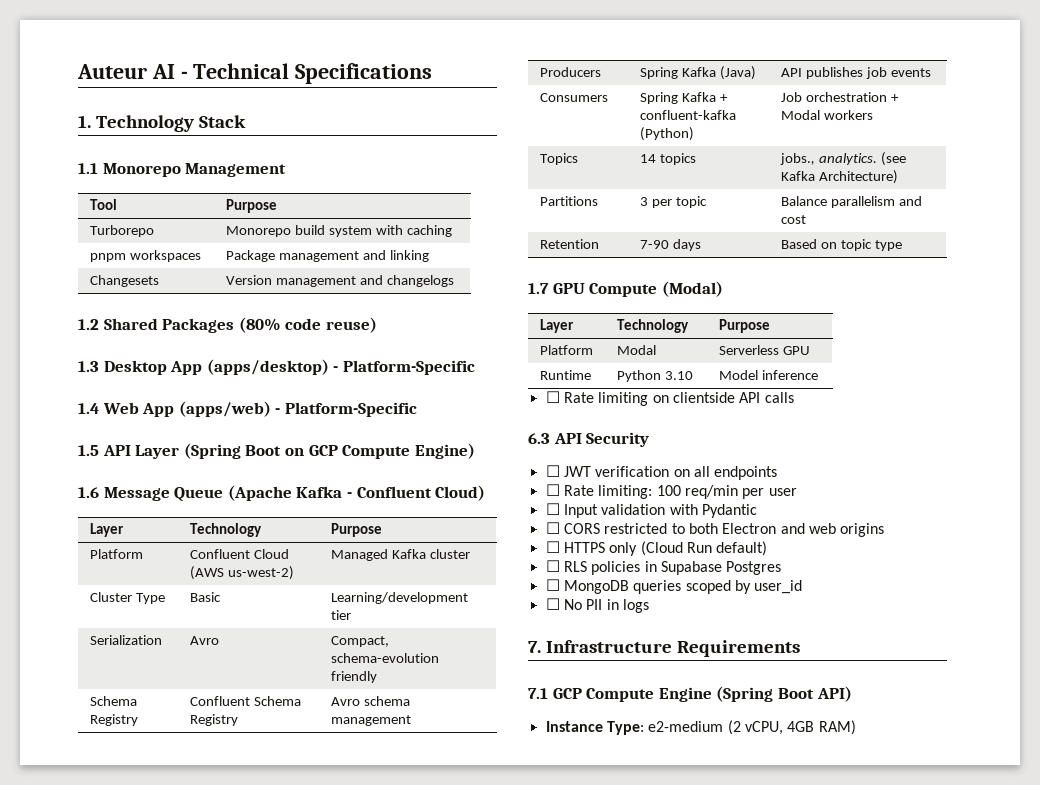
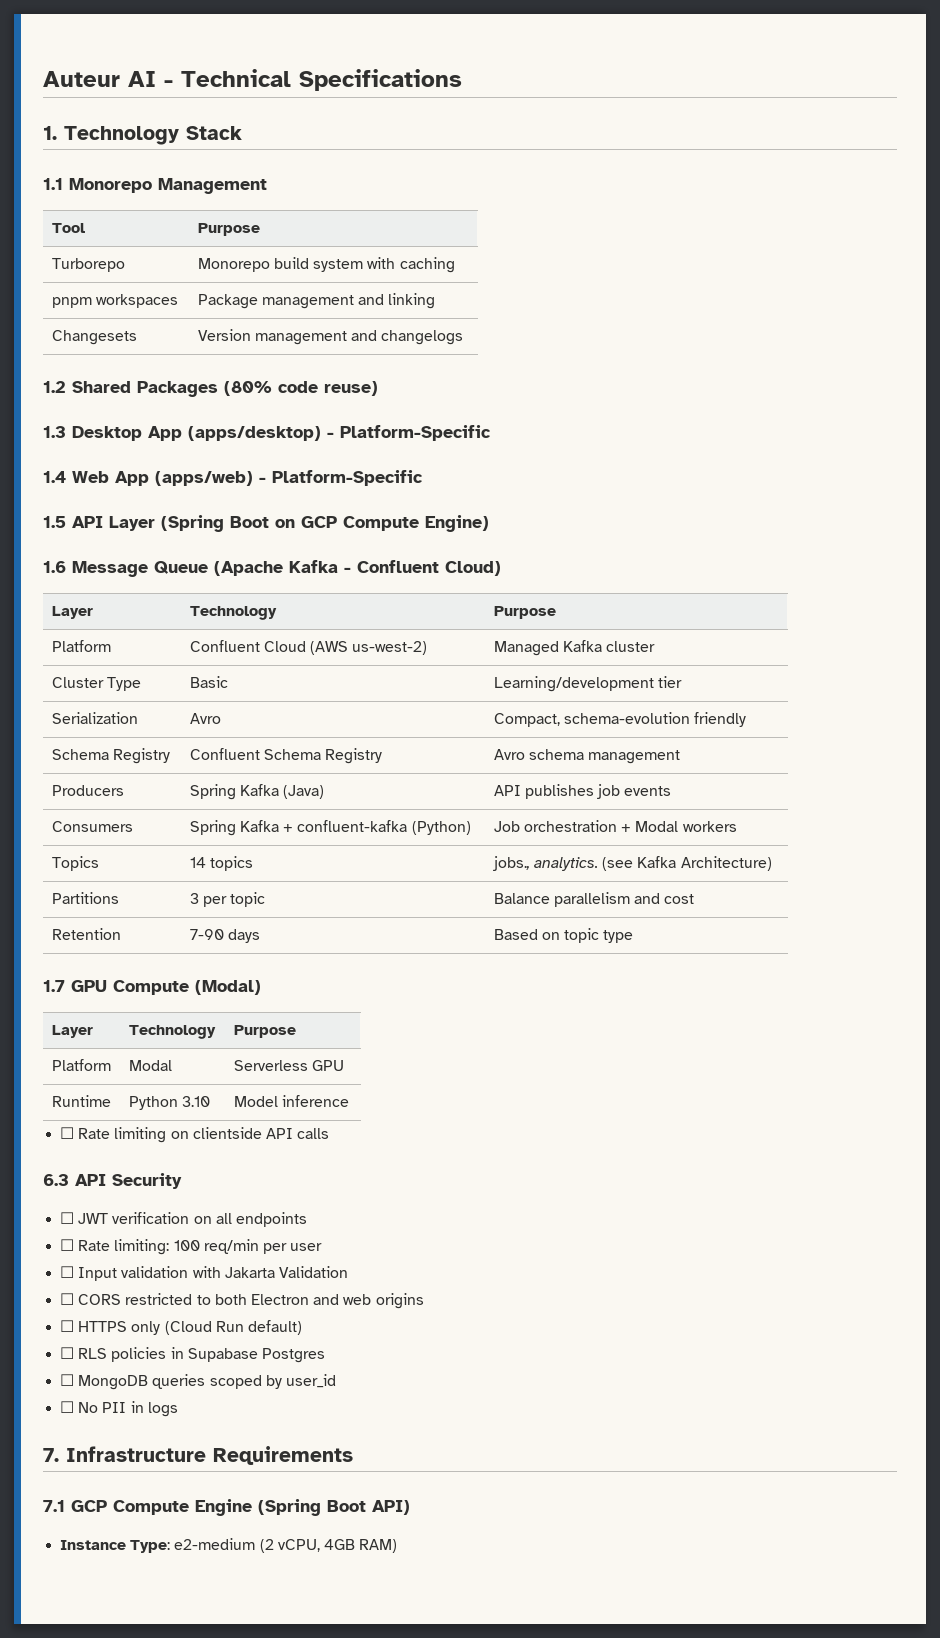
[701,504,757,518] Pydantic -> [224,1266,348,1278] Jakarta Validation

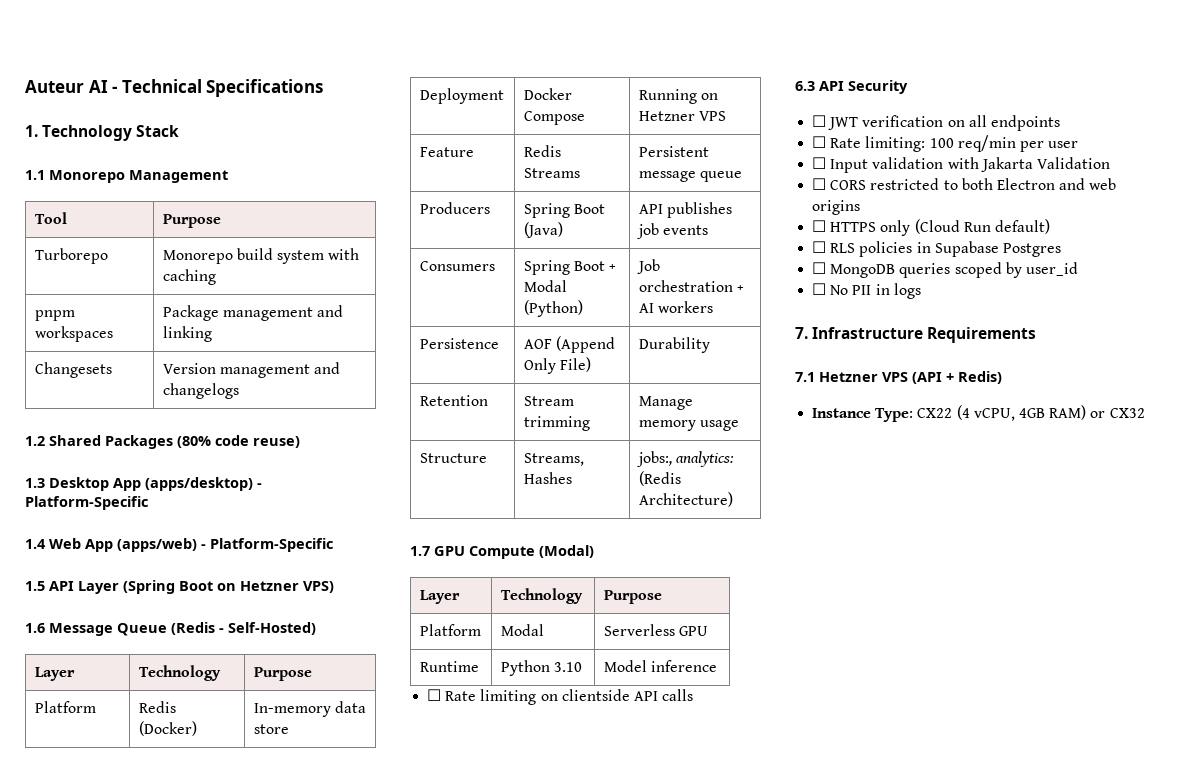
[301,515,489,532] GCP Compute Engine) -> [240,581,334,593] Hetzner VPS)
[214,560,501,576] [51,606,93,619] [189,606,277,620] [493,606,556,619] [51,640,111,652] [189,640,428,655] [493,640,656,656] [51,677,142,691] [189,676,228,688] [493,676,683,692] [51,712,138,724] [189,713,221,724] [493,712,747,727] [51,748,171,764] [189,748,383,764] [493,749,681,764] (Apache Kafka - Confluent Cloud) // Layer | Technology | Purpose // Platform | Confluent Cloud (AWS us-west-2) | Managed Kafka cluster // Cluster Type | Basic | Learning/development tier // Serialization | Avro | Compact, schema-evolution friendly // Schema Registry | Confluent Schema Registry | Avro schema management -> [171,622,316,635] [34,667,75,681] [138,665,221,681] [253,667,312,681] [34,701,96,713] [138,701,176,713] [138,721,197,736] [253,701,366,717] [253,724,289,734] [419,88,504,104] [523,88,572,100] [523,111,585,125] [638,89,718,104] [638,111,726,121] [419,147,474,157] [523,145,561,157] [523,168,580,178] [638,146,709,157] [638,171,742,182] (Redis - Self-Hosted) // Layer | Technology | Purpose // Platform | Redis (Docker) | In-memory data store // Deployment | Docker Compose | Running on Hetzner VPS // Feature | Redis Streams | Persistent message queue
[240,784,280,796] Kafka -> [573,204,605,214] Boot
[240,820,408,832] Kafka + confluent-kafka -> [573,261,617,271] [523,280,567,292] Boot + Modal
[635,821,679,832] Modal -> [638,303,654,313] AI
[51,856,99,871] [189,856,254,871] [492,856,772,871] [51,892,119,904] [189,892,266,907] [493,892,695,907] [51,928,121,940] [189,929,261,943] [493,928,634,943] Topics | 14 topics | jobs., analytics. (see Kafka Architecture) // Partitions | 3 per topic | Balance parallelism and cost // Retention | 7-90 days | Based on topic type -> [419,338,499,349] [523,336,615,353] [523,357,591,374] [638,337,710,353] [419,395,488,406] [523,396,574,406] [523,416,590,431] [638,396,693,410] [638,420,739,431] [419,453,487,463] [523,453,584,466] [523,472,572,484] [636,451,734,467] [638,471,681,486] [638,492,733,507] Persistence | AOF (Append Only File) | Durability // Retention | Stream trimming | Manage memory usage // Structure | Streams, Hashes | jobs:, analytics: (Redis Architecture)
[71,1499,410,1516] GCP Compute Engine (Spring Boot API) -> [819,371,1002,384] Hetzner VPS (API + Redis)
[174,1538,274,1553] e2-medium (2 -> [917,405,970,420] CX22 (4
(398, 1546) none -> [1090,408,1145,418] or CX32

